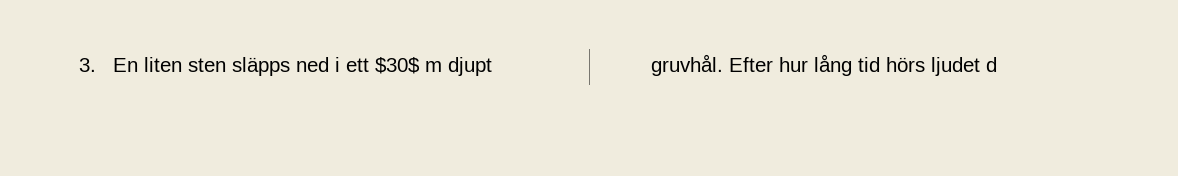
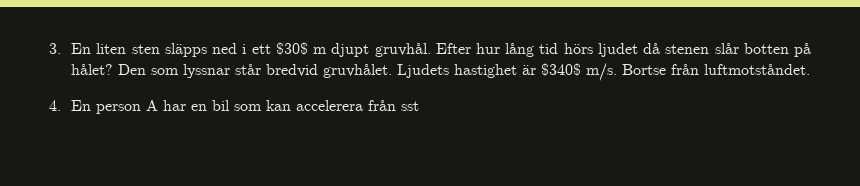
[986,57,998,72] d -> [643,43,811,57] [71,63,811,81] [49,100,420,114] då stenen slår botten på hålet? Den som lyssnar står bredvid gruvhålet. Ljudets hastighet är $340$ m/s. Bortse från luftmotståndet. // 4. En person A har en bil som kan accelerera från sst

